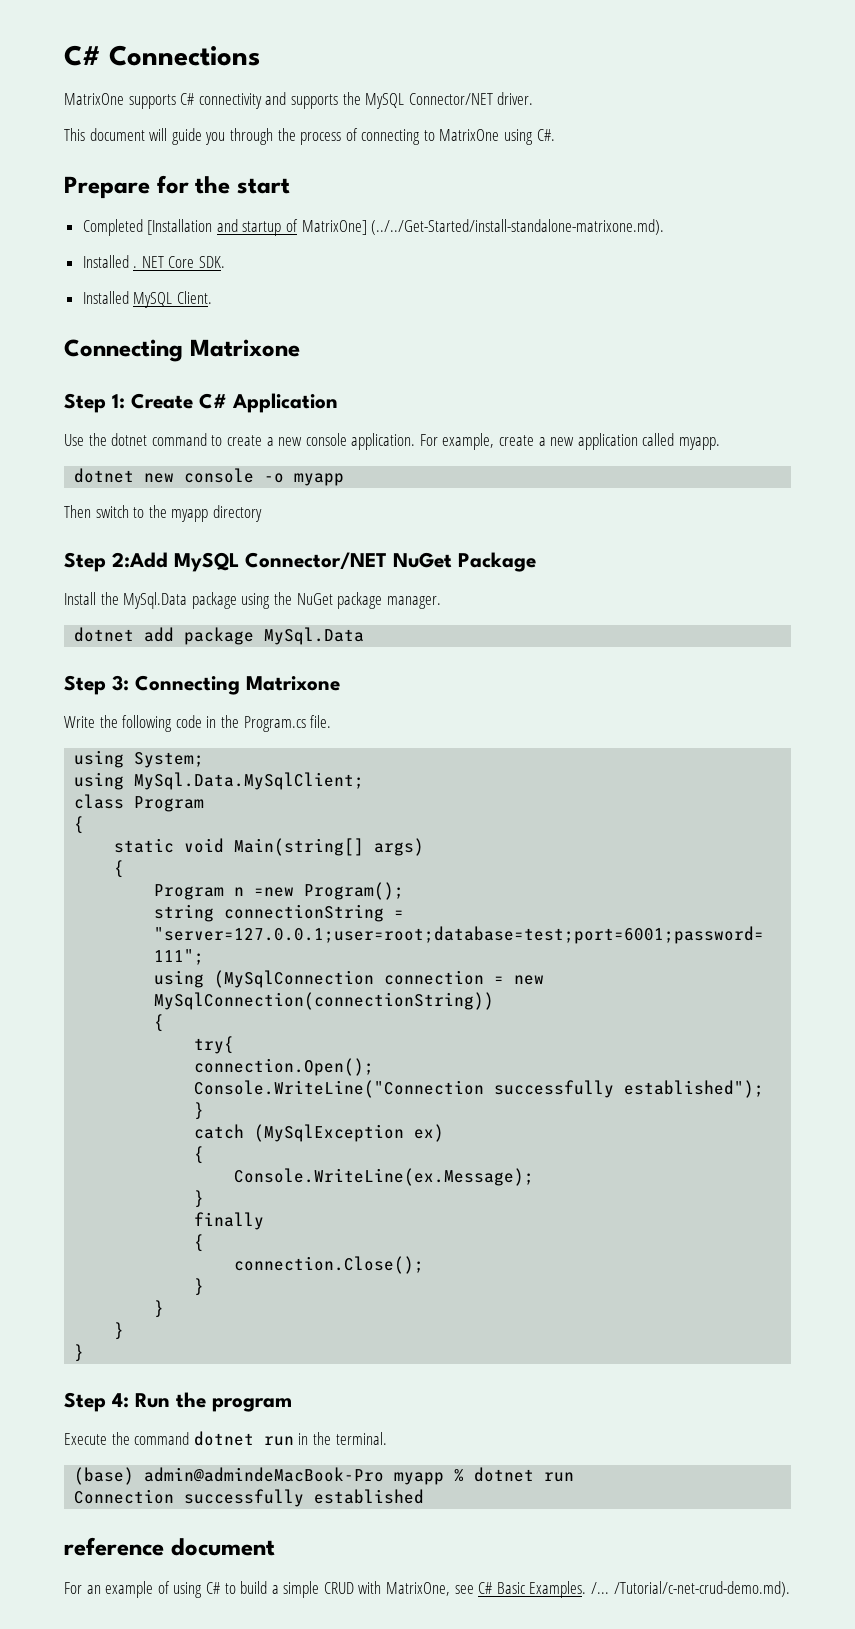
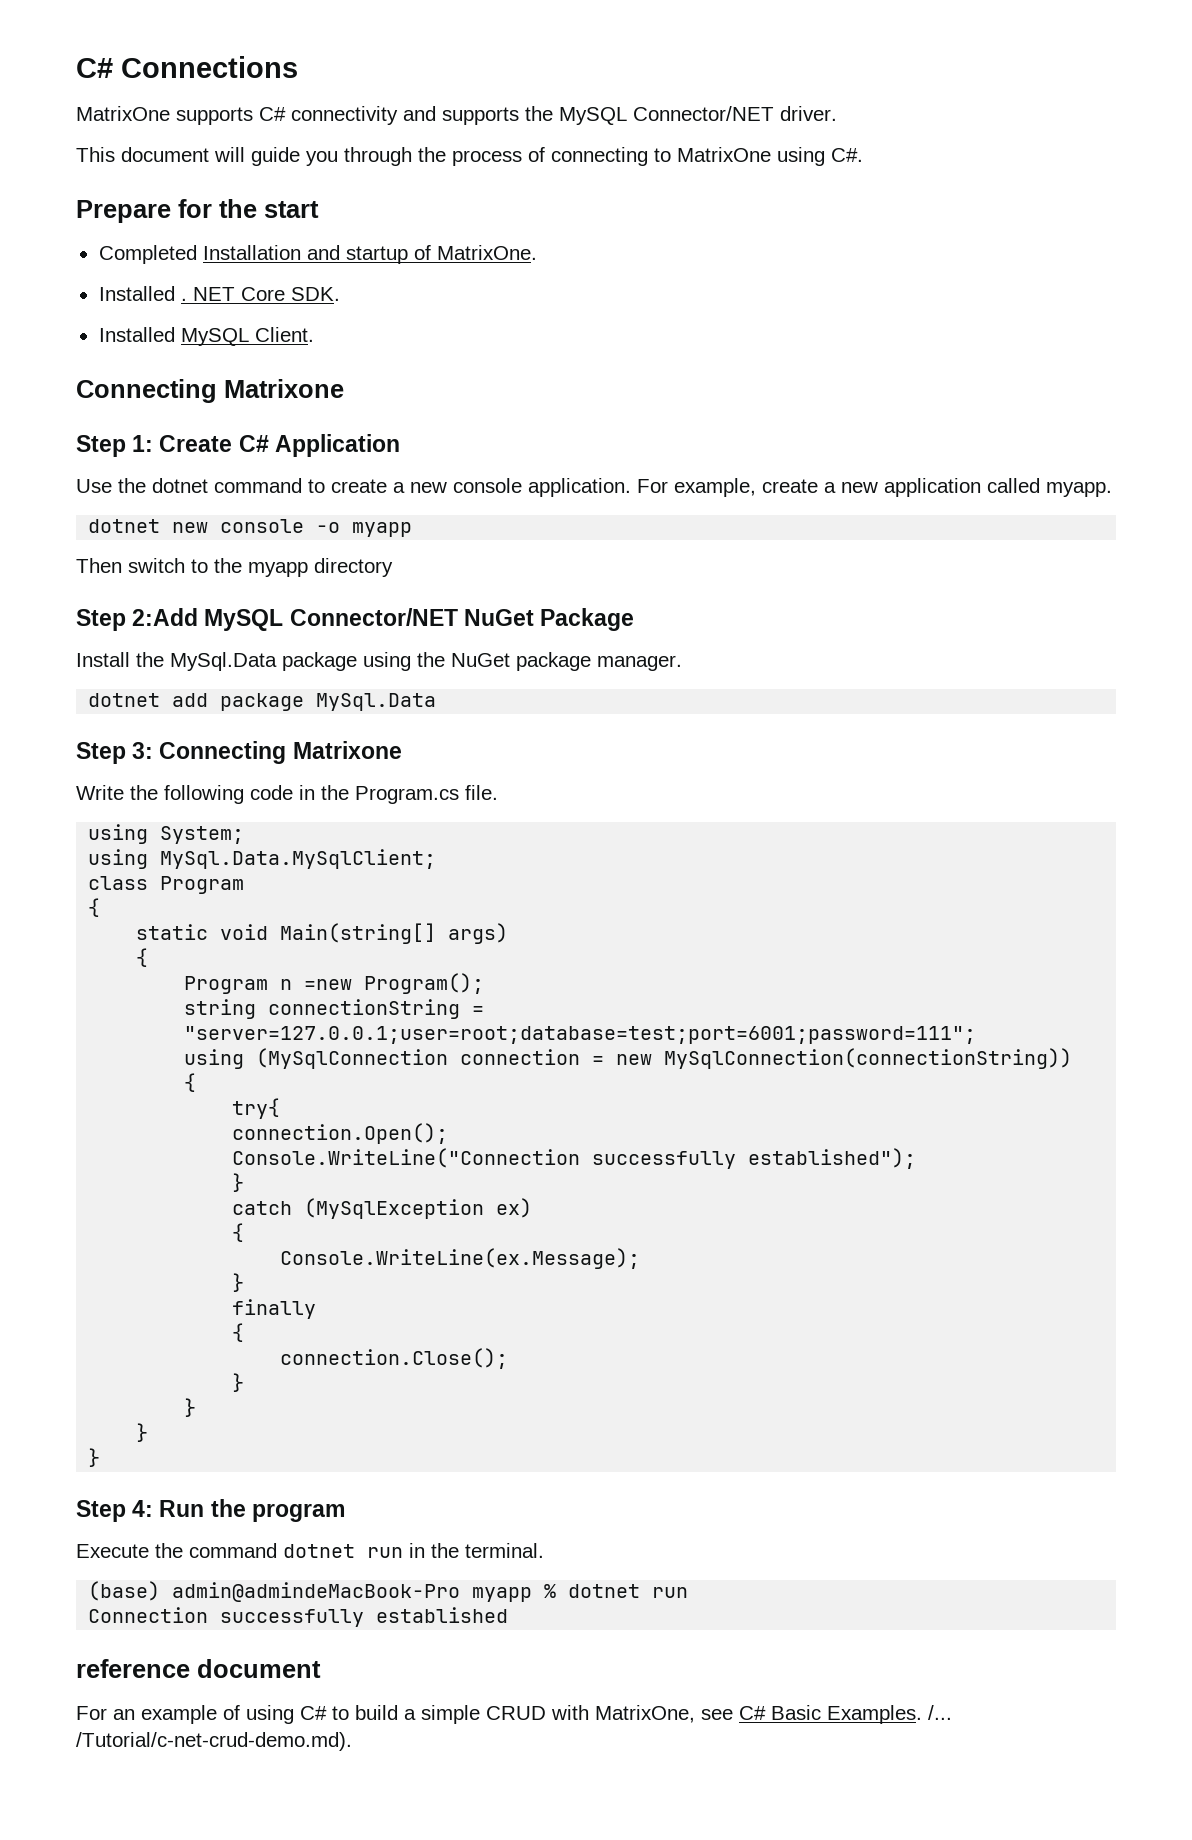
[147,219,213,235] [Installation -> [202,245,301,260] Installation
[301,219,665,235] MatrixOne] (../../Get-Started/install-standalone-matrixone.md). -> [436,245,537,260] MatrixOne.

